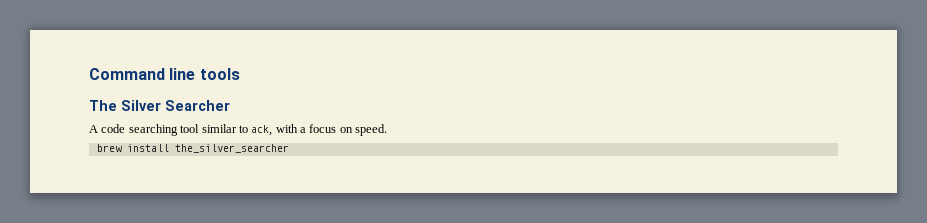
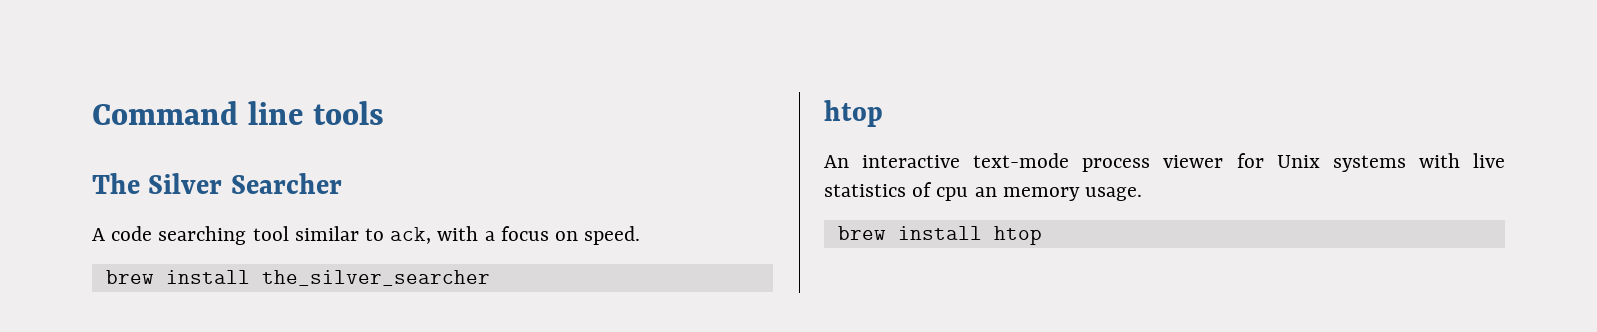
(289, 148) none -> [824,100,883,127] [824,153,1505,172] [824,182,1143,201] [837,226,1042,245] // htop // An interactive text-mode process viewer for Unix systems with live statistics of cpu an memory usage. // brew install htop

